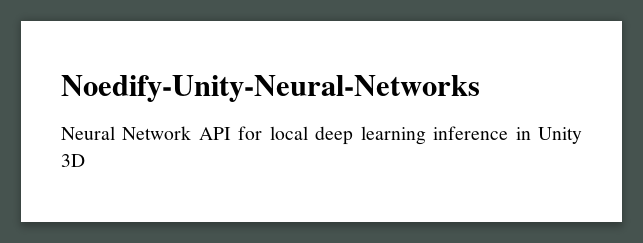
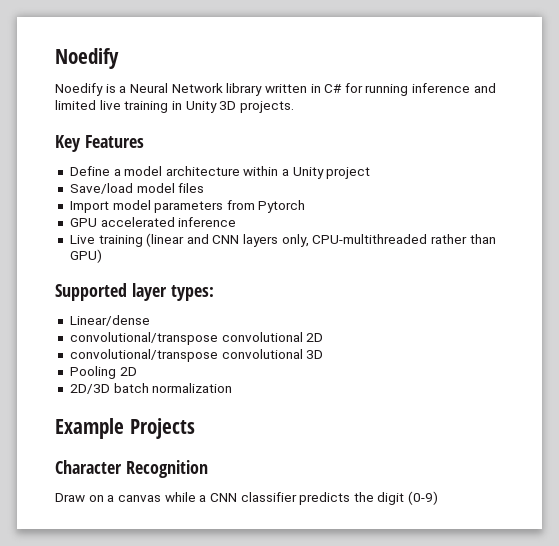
[61,75,480,102] [61,126,583,145] [61,154,85,167] Noedify-Unity-Neural-Networks // Neural Network API for local deep learning inference in Unity 3D -> [55,48,119,69] [55,83,496,96] [55,100,294,113] [55,135,144,152] [69,166,371,179] [69,183,205,194] [69,200,306,213] [69,217,237,227] [69,233,496,247] [69,249,102,263] [55,283,214,301] [69,315,150,326] [69,332,324,345] [69,349,324,362] [69,366,137,379] [69,383,233,394] [55,418,195,439] [55,460,208,478] [55,491,439,505] Noedify // Noedify is a Neural Network library written in C# for running inference and limited live training in Unity 3D projects. // Key Features // Define a model architecture within a Unity project // Save/load model files // Import model parameters from Pytorch // GPU accelerated inference // Live training (linear and CNN layers only, CPU-multithreaded rather than GPU) // Supported layer types: // Linear/dense // convolutional/transpose convolutional 2D // convolutional/transpose convolutional 3D // Pooling 2D // 2D/3D batch normalization // Example Projects // Character Recognition // Draw on a canvas while a CNN classifier predicts the digit (0-9)

